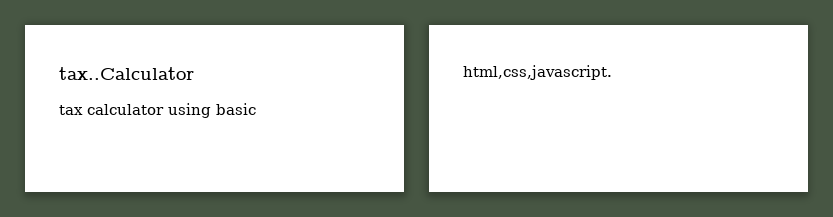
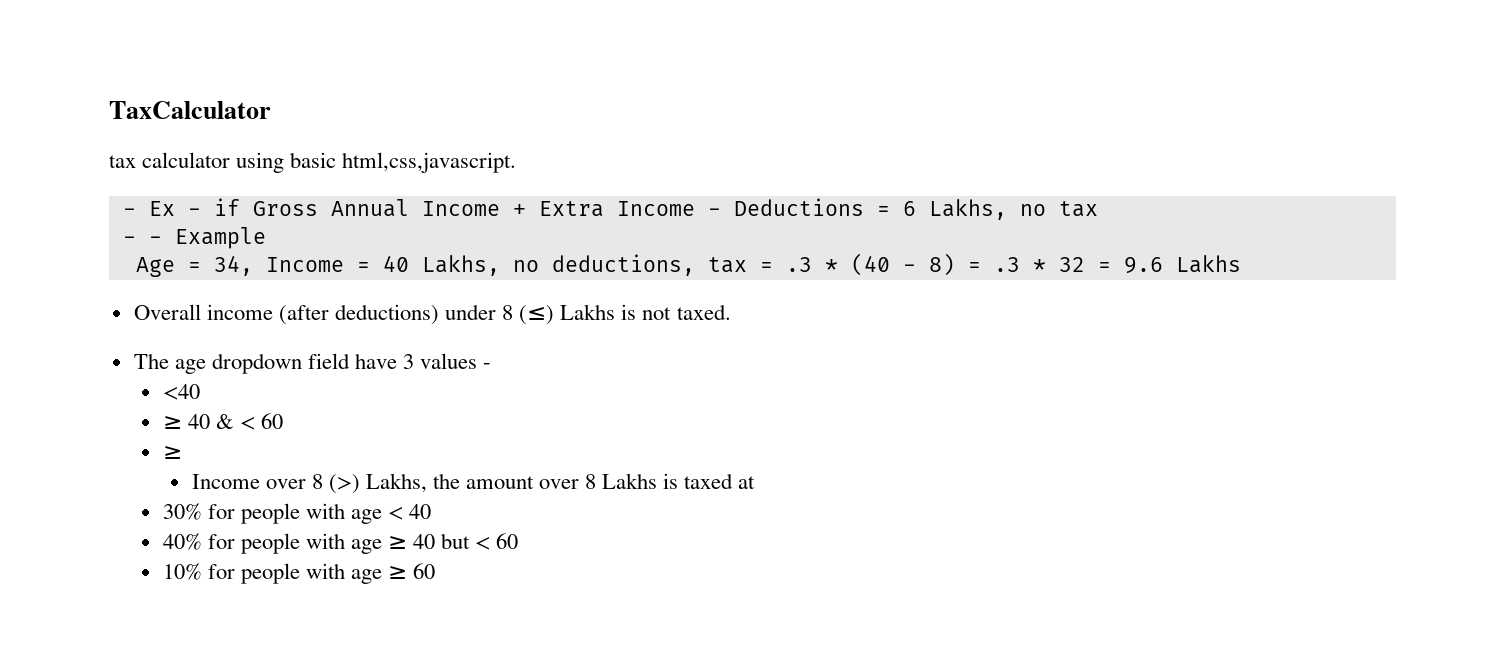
[59,67,194,80] tax..Calculator -> [109,101,271,119] TaxCalculator
(612, 72) none -> [122,198,1098,220] [122,227,266,249] [135,253,1241,277] [133,304,731,325] [133,353,492,374] [162,384,200,400] [162,413,283,430] [162,446,182,459] [191,473,756,494] [162,503,432,524] [162,533,519,554] [162,563,436,584] // - Ex - if Gross Annual Income + Extra Income - Deductions = 6 Lakhs, no tax // - - Example // Age = 34, Income = 40 Lakhs, no deductions, tax = .3 * (40 - 8) = .3 * 32 = 9.6 Lakhs // Overall income (after deductions) under 8 (≤) Lakhs is not taxed. // The age dropdown field have 3 values - // <40 // ≥ 40 & < 60 // ≥ // Income over 8 (>) Lakhs, the amount over 8 Lakhs is taxed at // 30% for people with age < 40 // 40% for people with age ≥ 40 but < 60 // 10% for people with age ≥ 60

